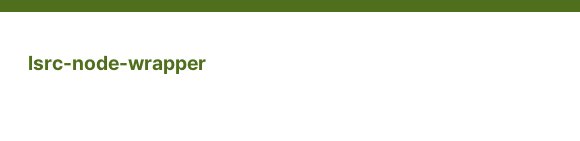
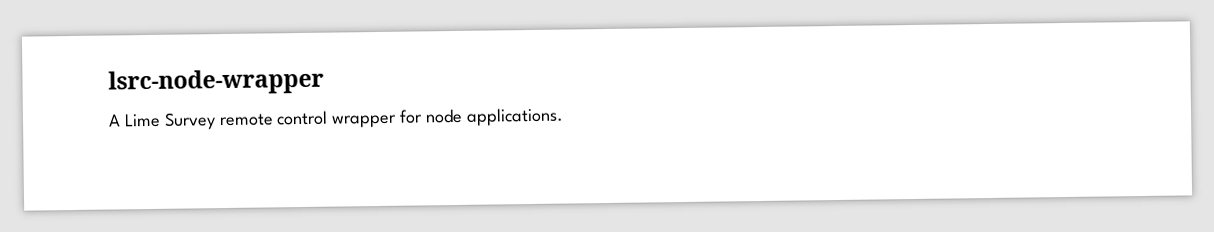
(206, 64) none -> [108,107,564,130] // A Lime Survey remote control wrapper for node applications.

